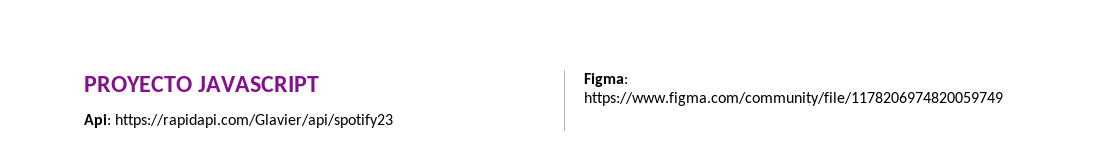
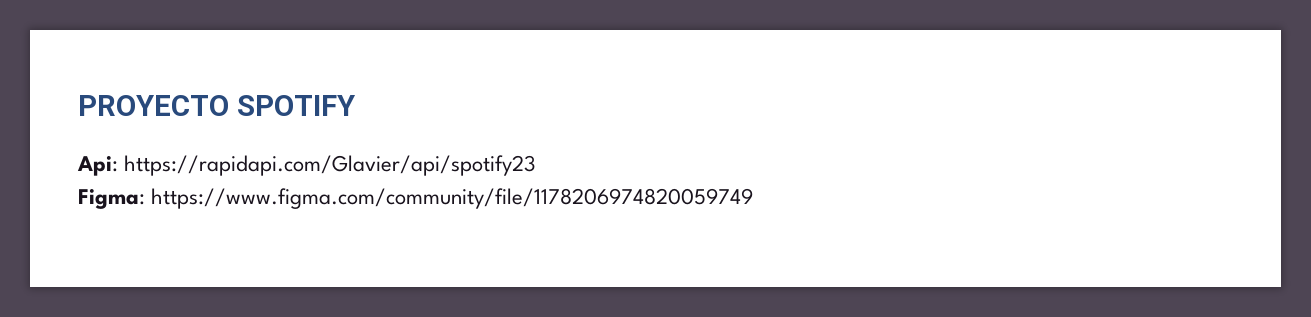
[198,76,320,92] JAVASCRIPT -> [236,95,356,116] SPOTIFY

